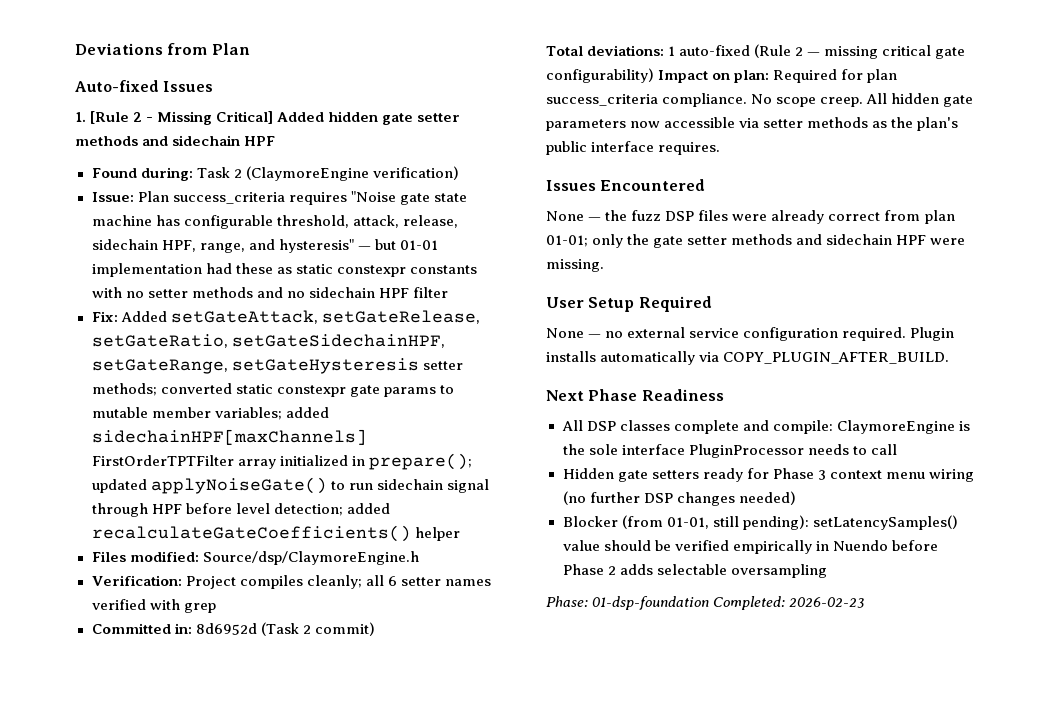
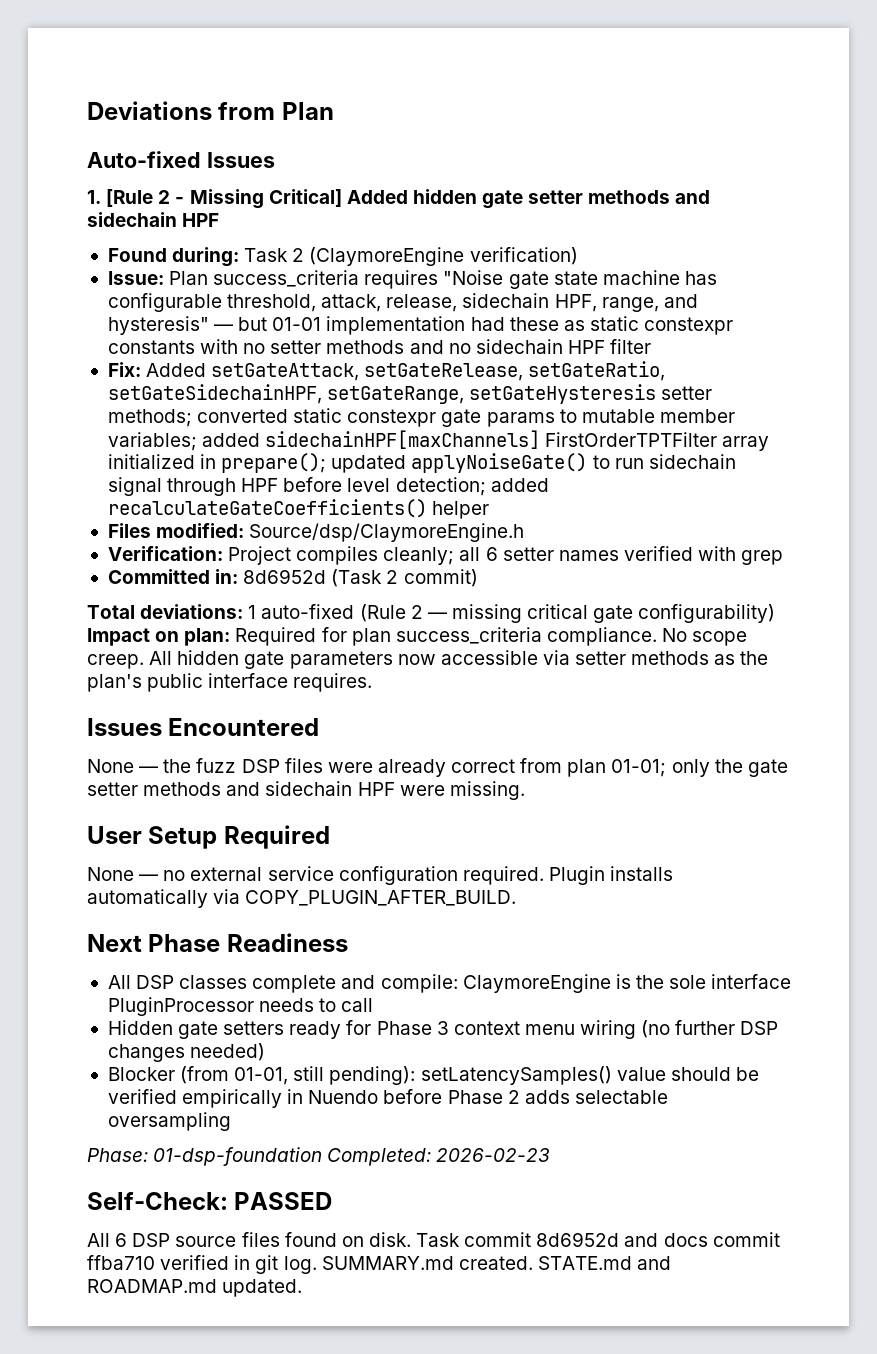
(865, 602) none -> [87,1192,333,1210] [87,1232,780,1247] [87,1255,672,1274] [87,1279,303,1297] // Self-Check: PASSED // All 6 DSP source files found on disk. Task commit 8d6952d and docs commit ffba710 verified in git log. SUMMARY.md created. STATE.md and ROADMAP.md updated.

